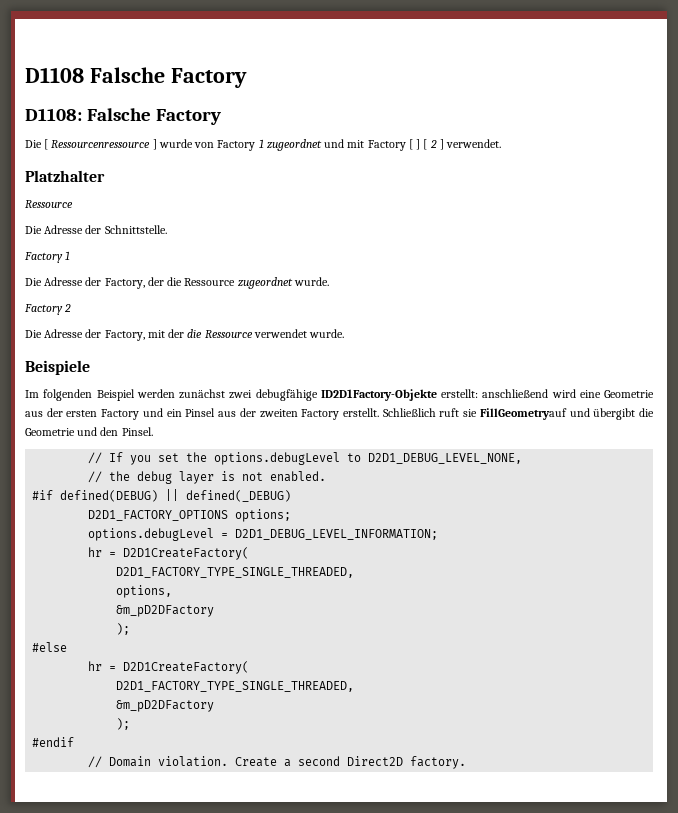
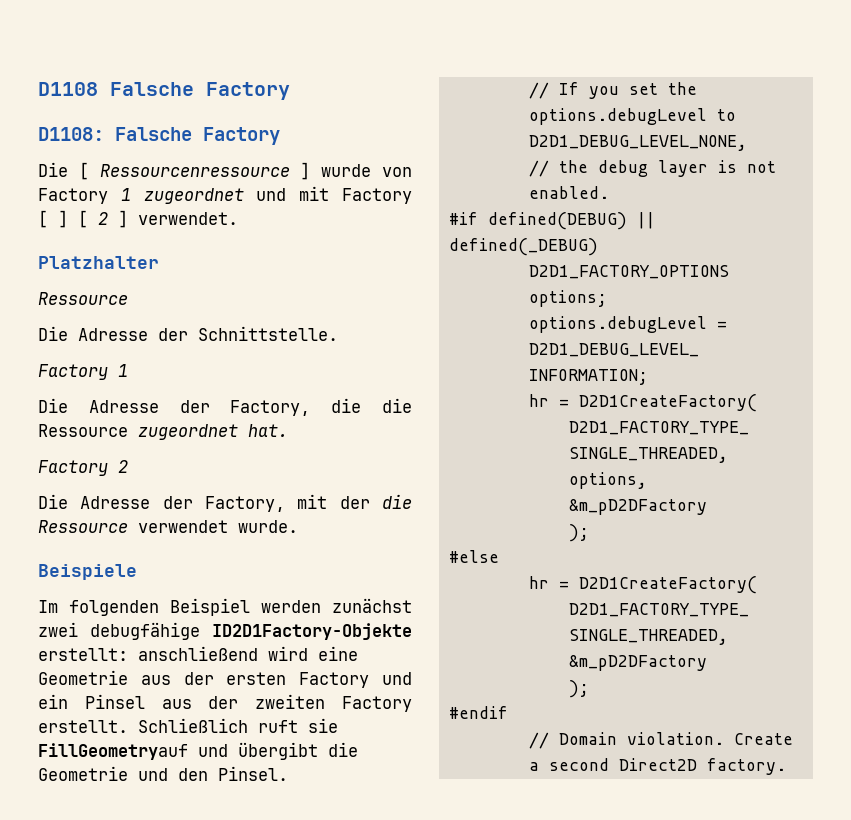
[147,277,164,286] der -> [331,398,362,413] die
[293,277,329,286] wurde. -> [248,424,288,437] hat.

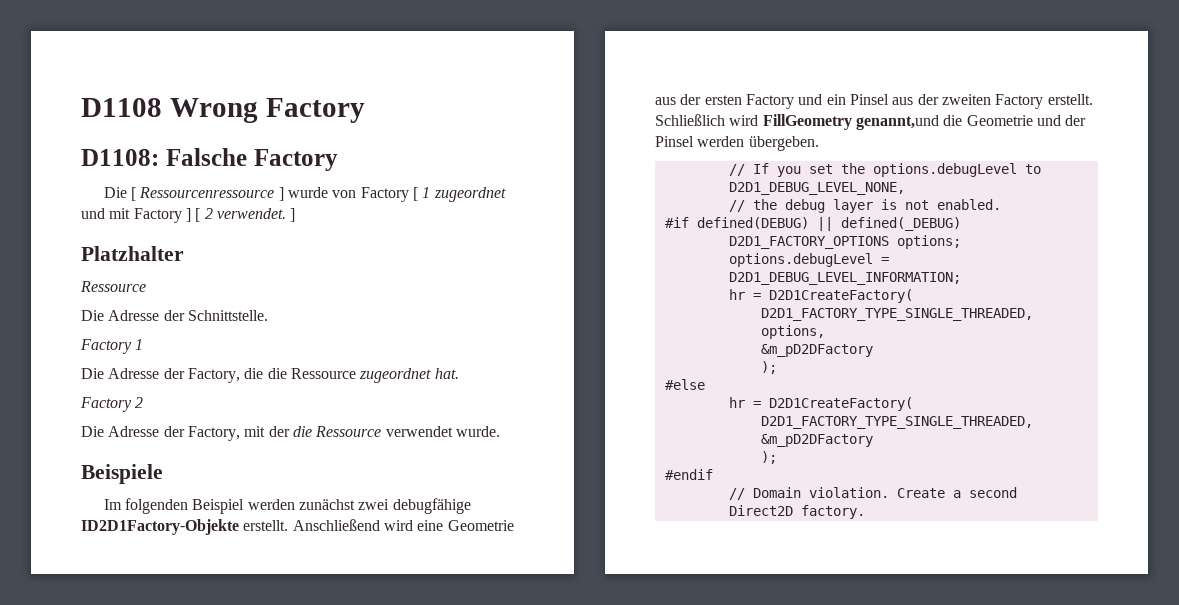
[110,82,194,96] Falsche -> [169,98,258,123] Wrong
(108, 196) none -> [412,187,418,201] [
[38,210,48,228] [ -> (182, 215) none
[118,210,238,228] ] verwendet. -> [216,208,296,222] verwendet. ]
[38,646,258,661] erstellt: anschließend -> [243,519,380,531] erstellt. Anschließend
[258,718,338,733] [38,742,358,760] [38,766,288,781] ruft sie FillGeometryauf und übergibt die Geometrie und den Pinsel. -> [729,114,1087,130] [655,136,819,151] wird FillGeometry genannt,und die Geometrie und der Pinsel werden übergeben.

